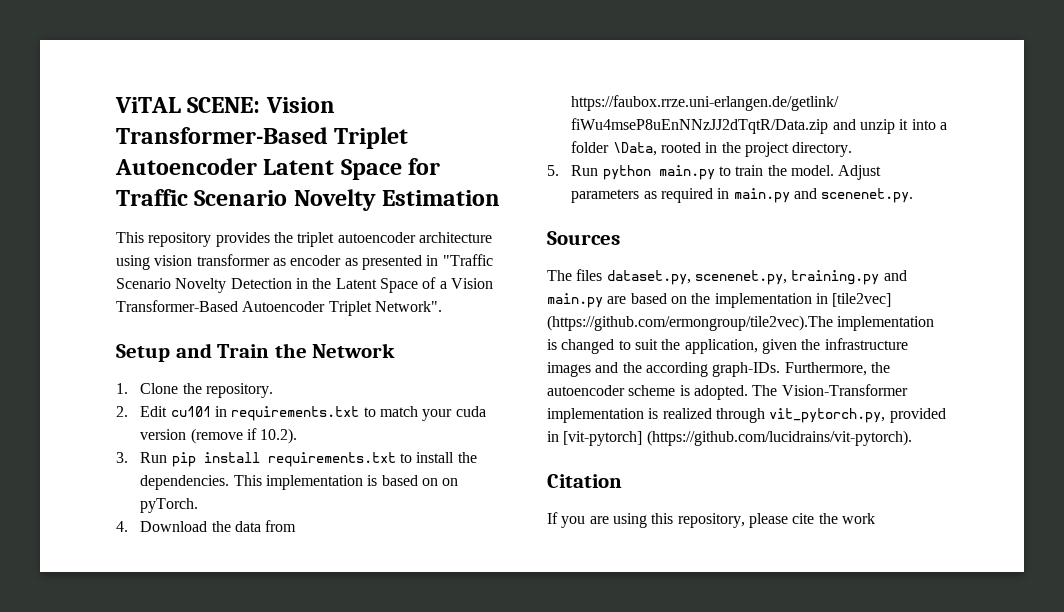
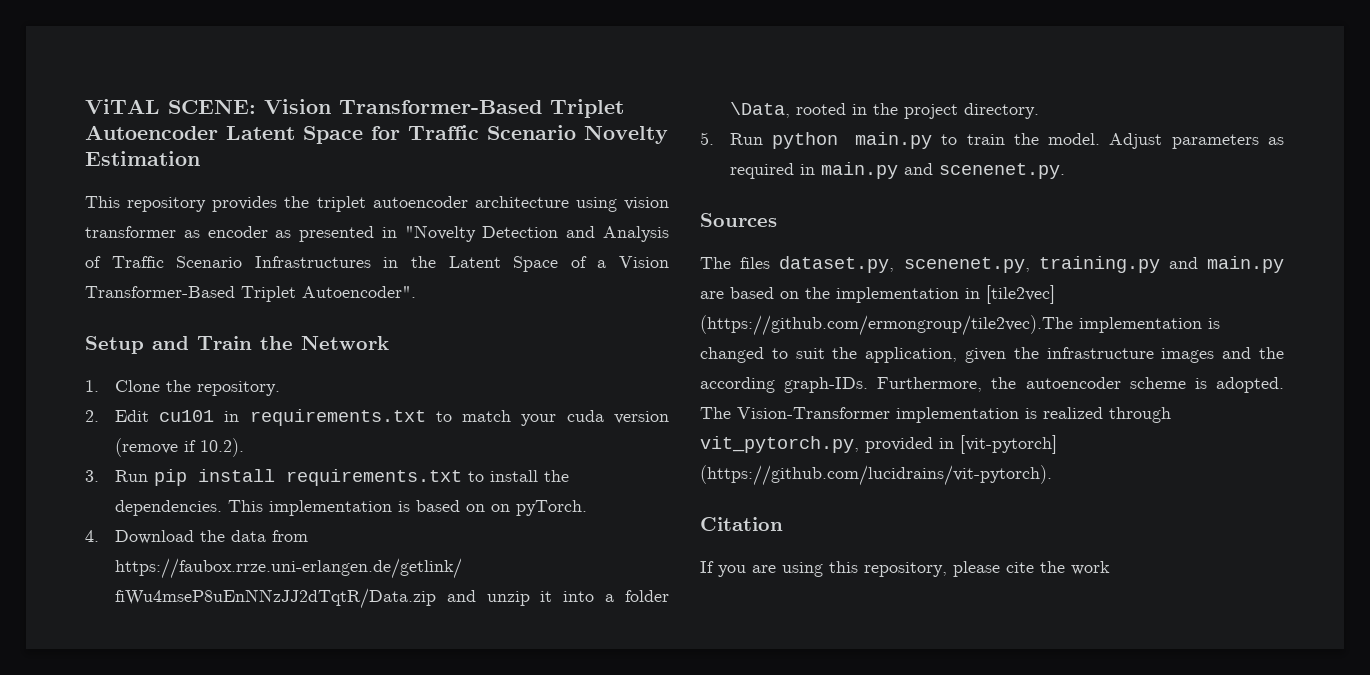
[442,254,493,266] [116,278,292,293] "Traffic Scenario Novelty Detection -> [404,225,669,242] [85,256,371,268] "Novelty Detection and Analysis of Traffic Scenario Infrastructures
[242,301,442,316] Autoencoder Triplet Network". -> [241,286,416,302] Triplet Autoencoder".

